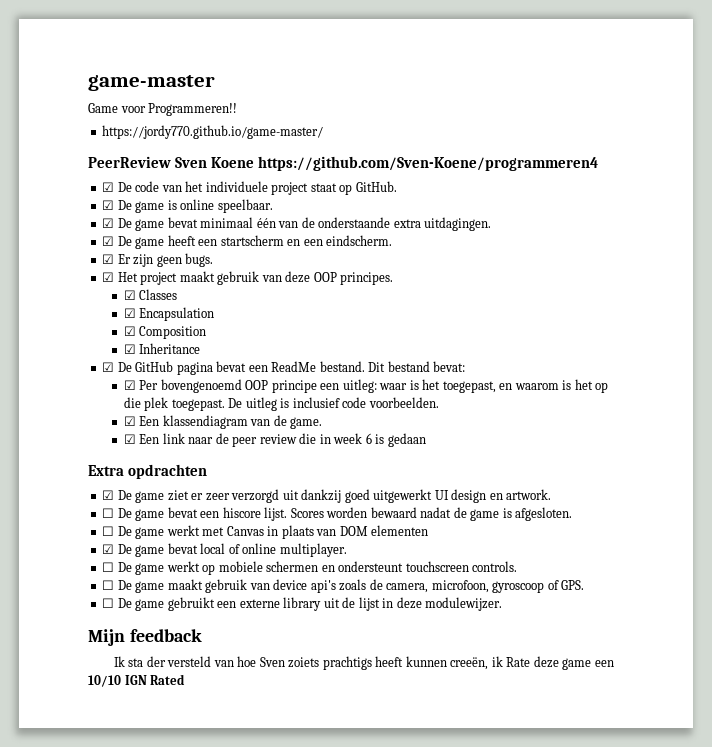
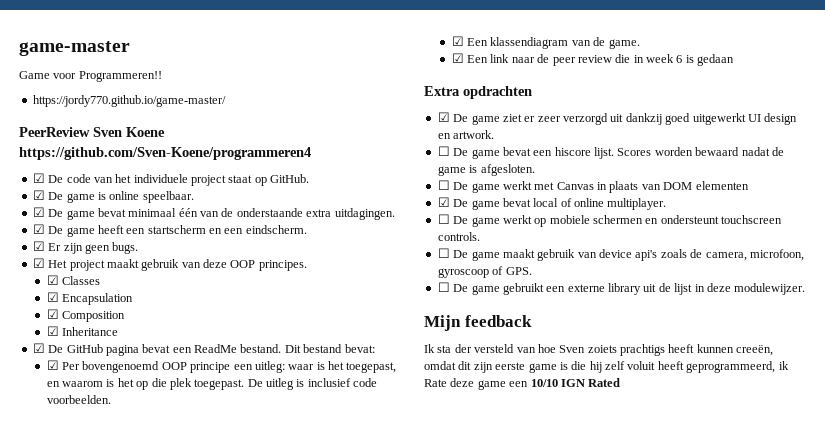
(489, 663) none -> [424,361,776,373] omdat dit zijn eerste game is die hij zelf voluit heeft geprogrammeerd,

